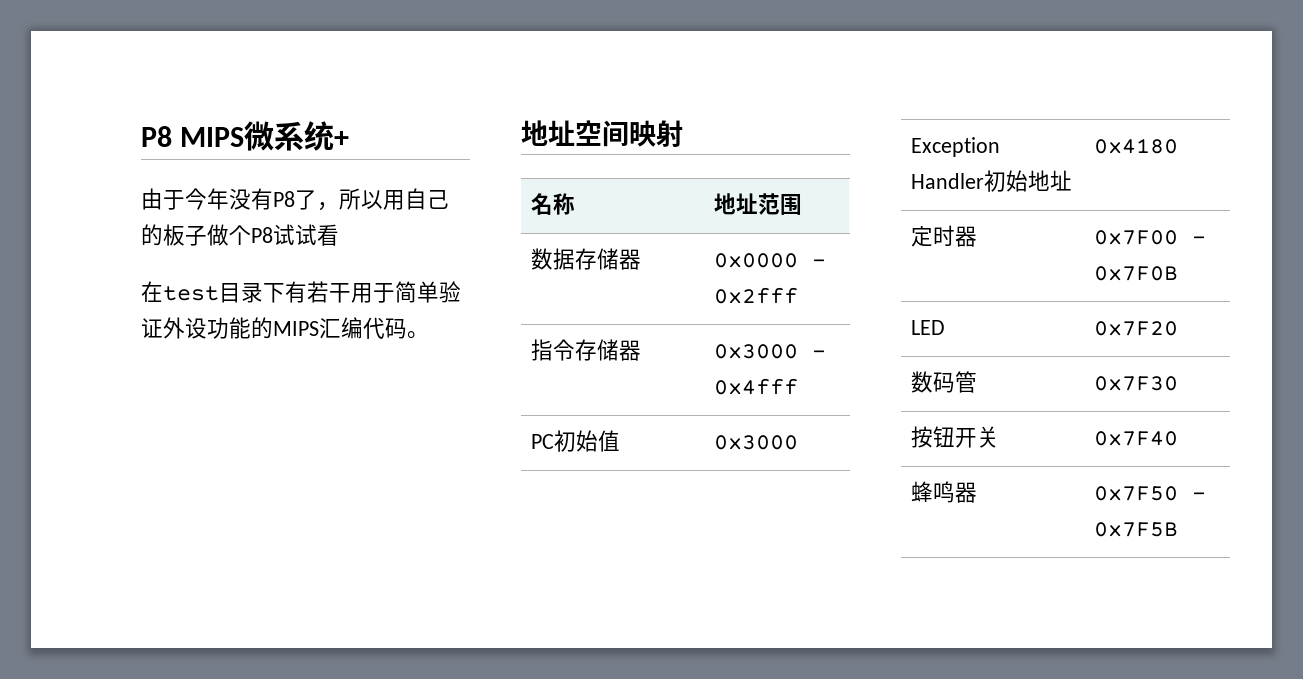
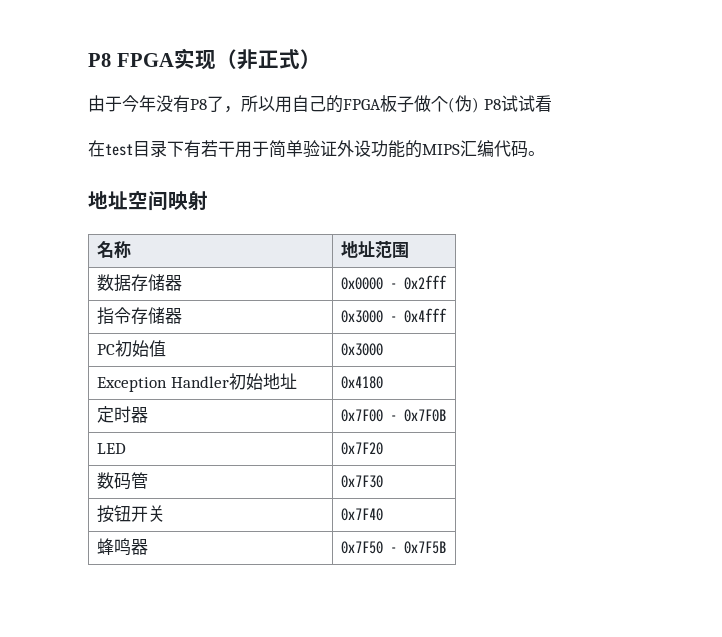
[141,121,350,151] P8 MIPS微系统+ -> [88,48,321,70] P8 FPGA实现（非正式）
(163, 235) none -> [343,99,381,110] FPGA
(251, 235) none -> [448,95,479,113] (伪)

